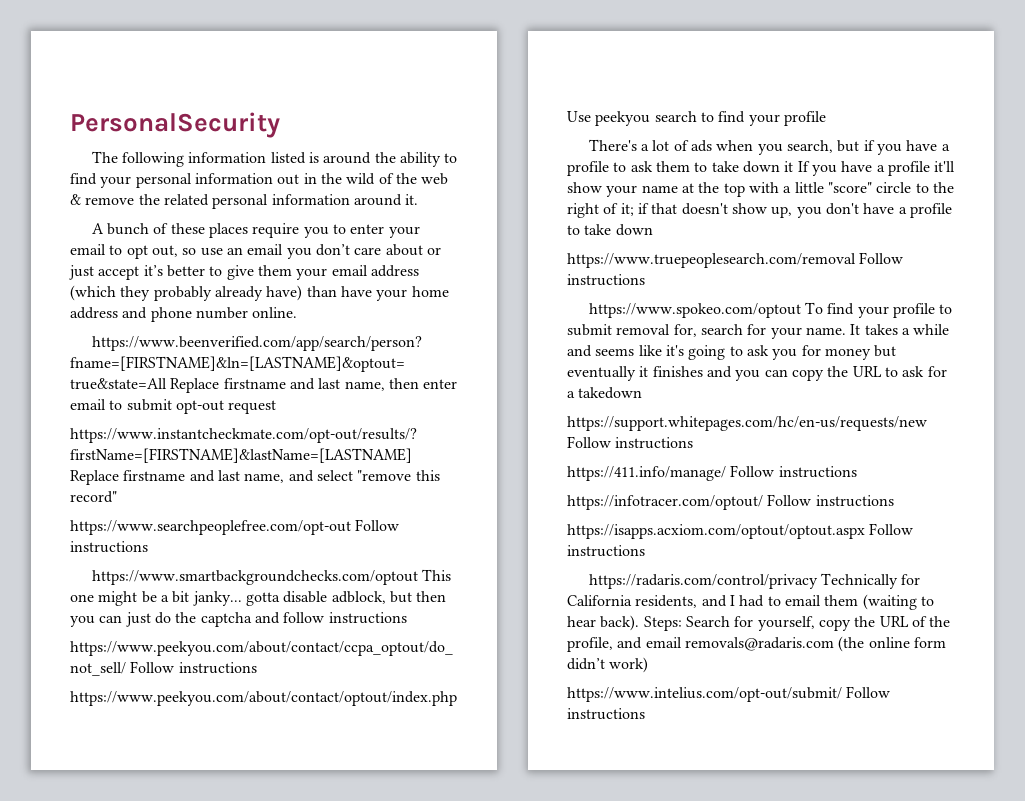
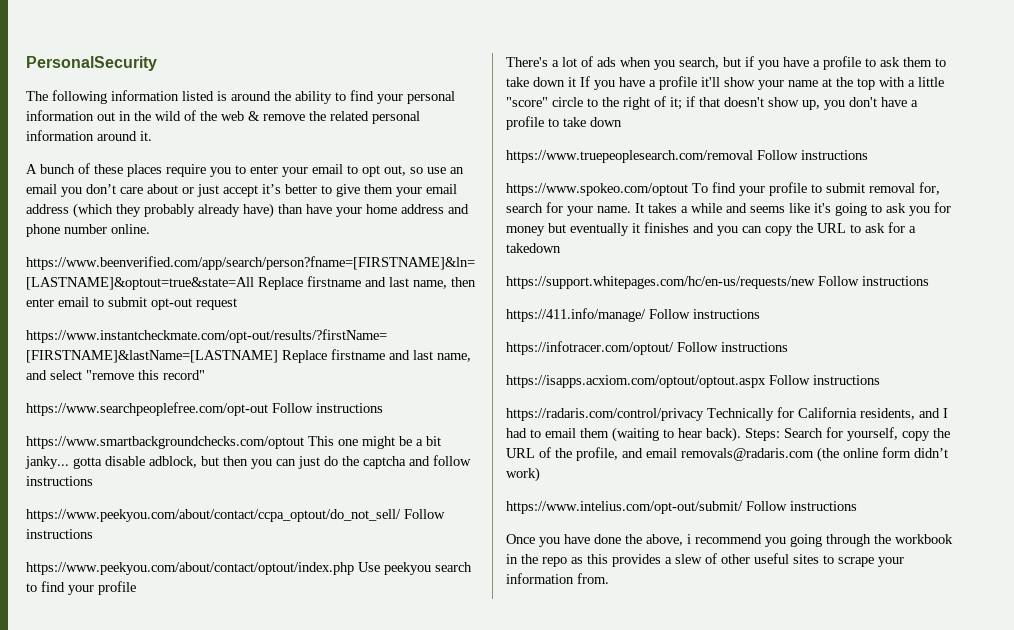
(645, 714) none -> [506,534,953,547] [506,553,904,567] [506,573,609,584] // Once you have done the above, i recommend you going through the workbook in the repo as this provides a slew of other useful sites to scrape your information from.

